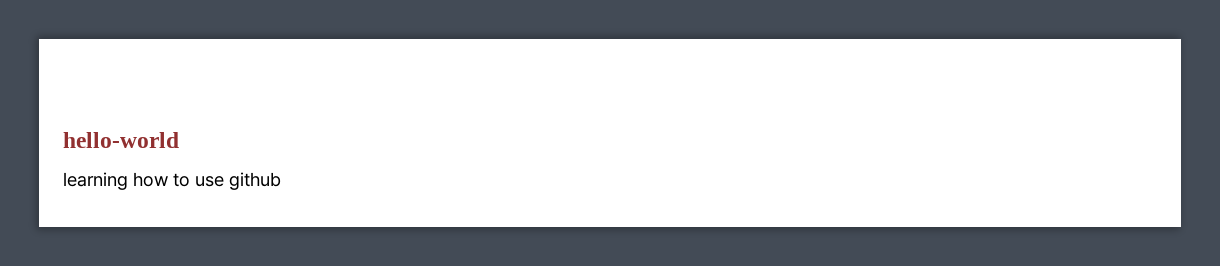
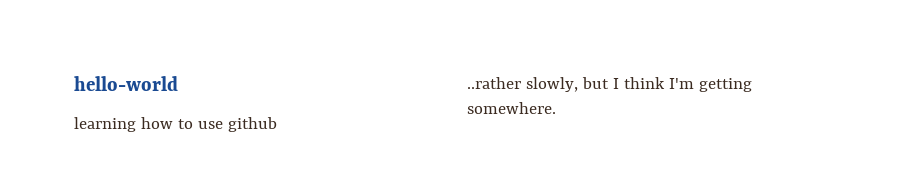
(281, 181) none -> [467,77,752,92] [467,102,556,114] // ..rather slowly, but I think I'm getting somewhere.

